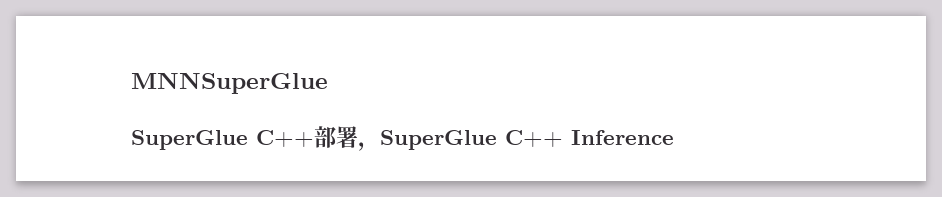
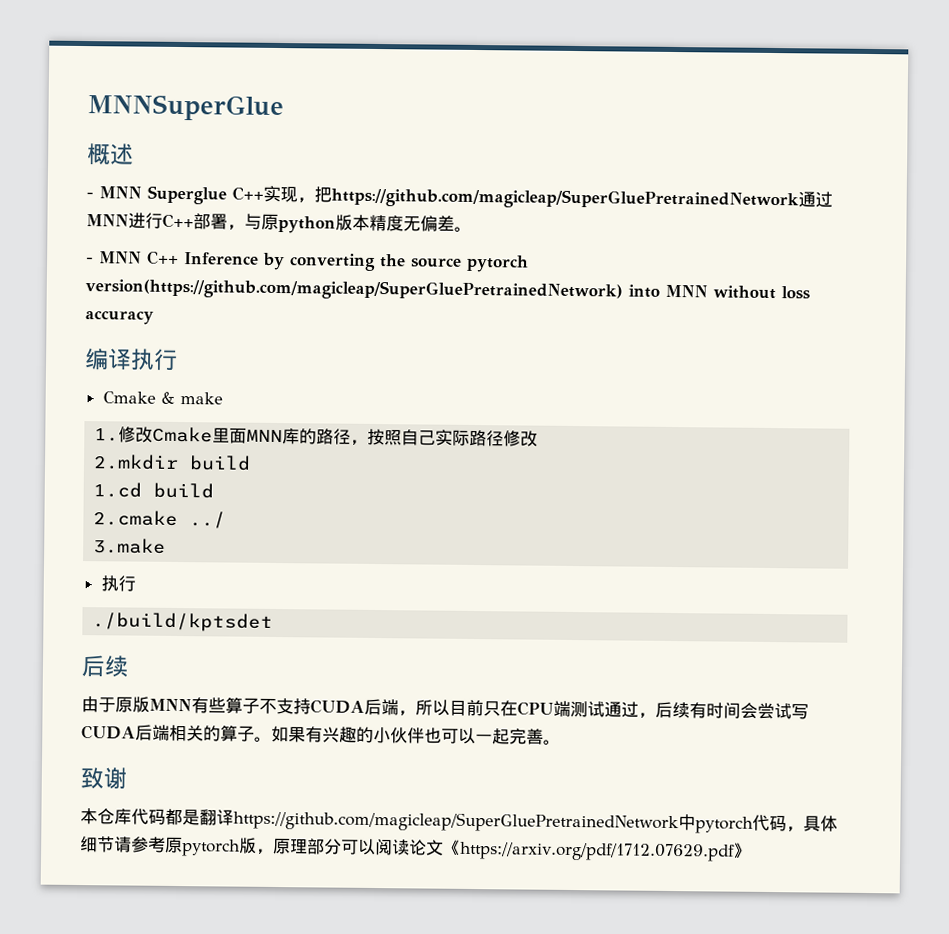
[131,126,674,151] SuperGlue C++部署，SuperGlue C++ Inference -> [87,143,134,166] [86,185,833,211] [86,212,472,234] [86,250,529,273] [85,278,810,302] [85,310,154,325] [84,348,178,371] [102,391,223,405] [94,426,539,447] [93,454,252,471] [93,482,215,499] [93,510,227,529] [93,538,167,554] [100,575,136,592] [92,612,274,632] [81,655,129,678] [81,696,809,720] [81,724,561,745] [80,767,127,790] [80,808,838,834] [80,836,751,862] 概述 // - MNN Superglue C++实现，把https://github.com/magicleap/SuperGluePretrainedNetwork通过MNN进行C++部署，与原python版本精度无偏差。 // - MNN C++ Inference by converting the source pytorch version(https://github.com/magicleap/SuperGluePretrainedNetwork) into MNN without loss accuracy // 编译执行 // Cmake & make // 1.修改Cmake里面MNN库的路径，按照自己实际路径修改 // 2.mkdir build // 1.cd build // 2.cmake ../ // 3.make // 执行 // ./build/kptsdet // 后续 // 由于原版MNN有些算子不支持CUDA后端，所以目前只在CPU端测试通过，后续有时间会尝试写CUDA后端相关的算子。如果有兴趣的小伙伴也可以一起完善。 // 致谢 // 本仓库代码都是翻译https://github.com/magicleap/SuperGluePretrainedNetwork中pytorch代码，具体细节请参考原pytorch版，原理部分可以阅读论文《https://arxiv.org/pdf/1712.07629.pdf》

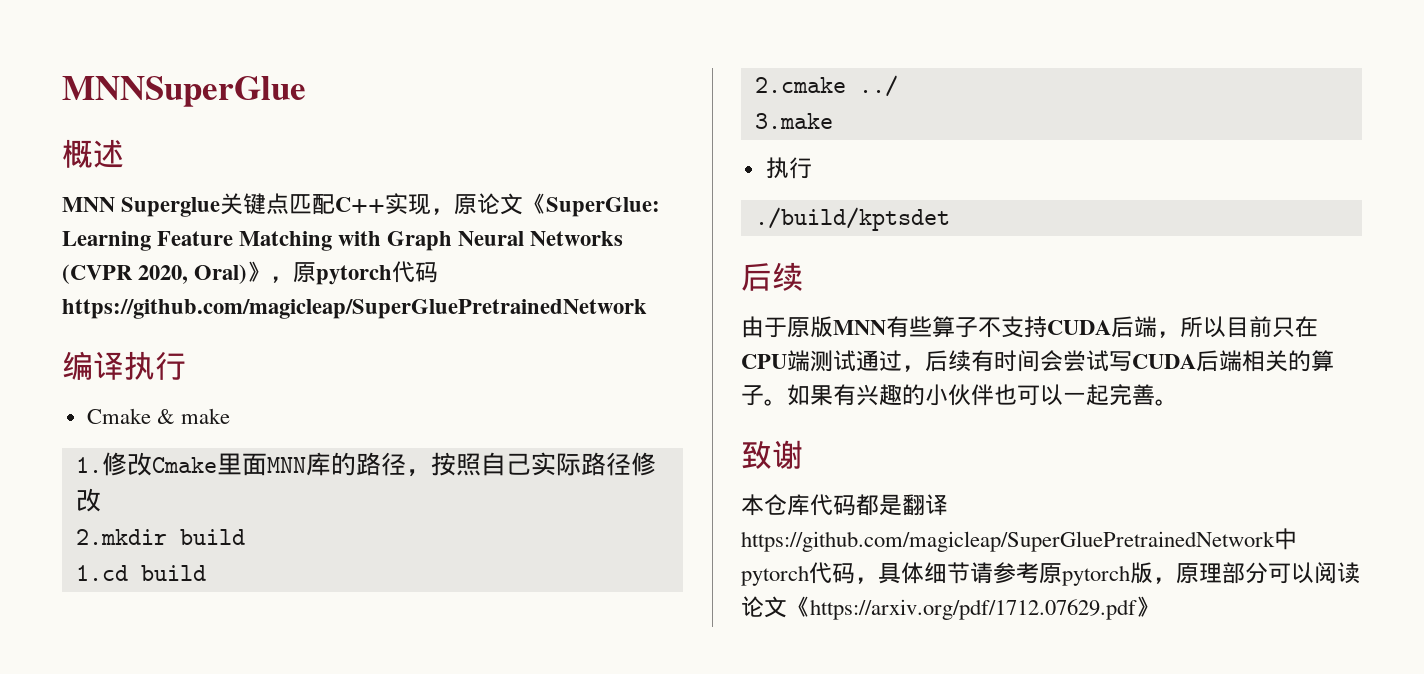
[86,192,94,199] - -> (124, 153) none
[232,185,833,211] [86,212,472,234] [86,250,529,273] [85,278,810,302] [85,310,154,325] C++实现，把https://github.com/magicleap/SuperGluePretrainedNetwork通过MNN进行C++部署，与原python版本精度无偏差。 // - MNN C++ Inference by converting the source pytorch version(https://github.com/magicleap/SuperGluePretrainedNetwork) into MNN without loss accuracy -> [220,193,661,217] [62,231,624,251] [62,261,439,285] [62,299,647,319] 关键点匹配C++实现，原论文《SuperGlue: Learning Feature Matching with Graph Neural Networks (CVPR 2020, Oral)》，原pytorch代码https://github.com/magicleap/SuperGluePretrainedNetwork

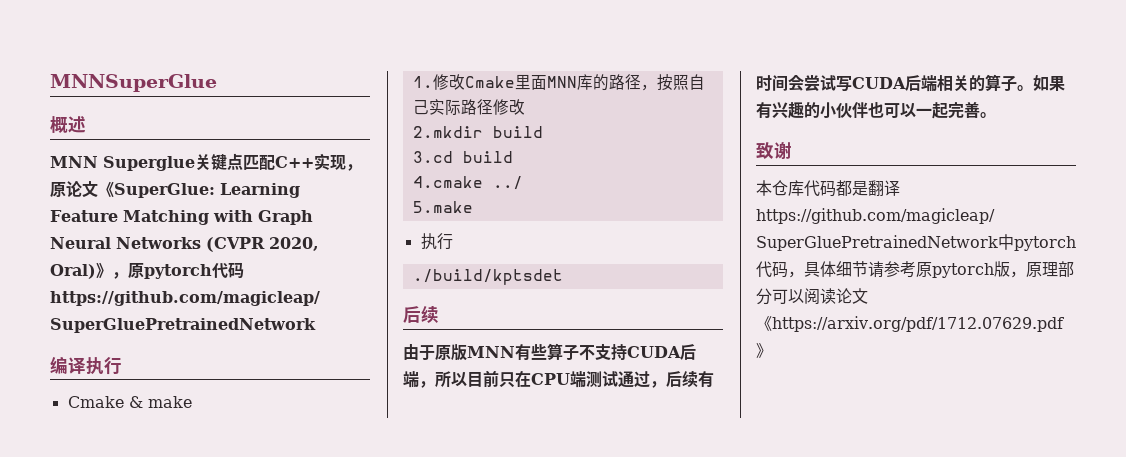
[75,565,206,581] [754,77,846,93] 1.cd build // 2.cmake -> [412,151,513,163] [412,176,483,188] 3.cd build // 4.cmake
[754,113,833,129] 3.make -> [412,201,473,213] 5.make

